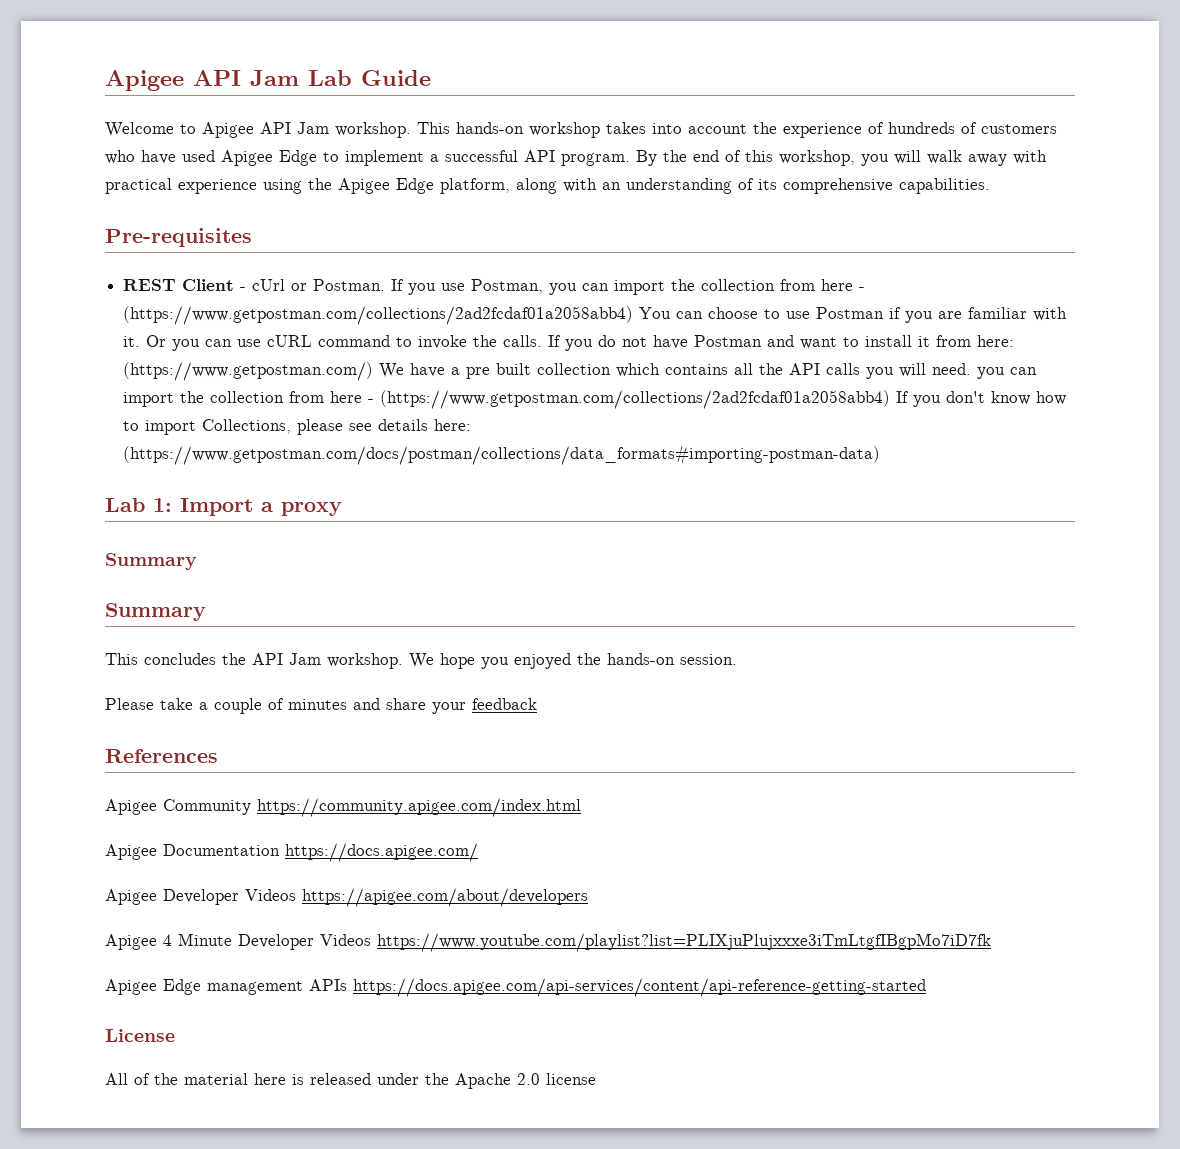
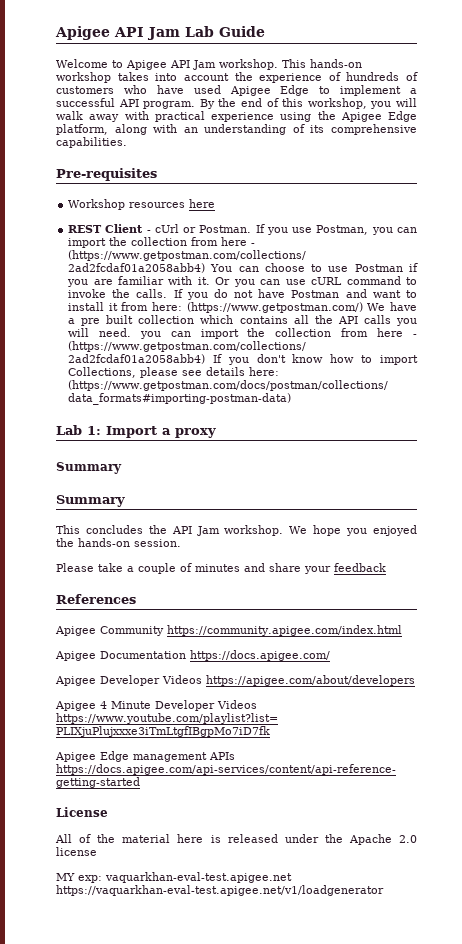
(252, 237) none -> [68,199,216,210] // Workshop resources here
(596, 1079) none -> [56,872,292,883] [56,885,384,896] // MY exp: vaquarkhan-eval-test.apigee.net https://vaquarkhan-eval-test.apigee.net/v1/loadgenerator

